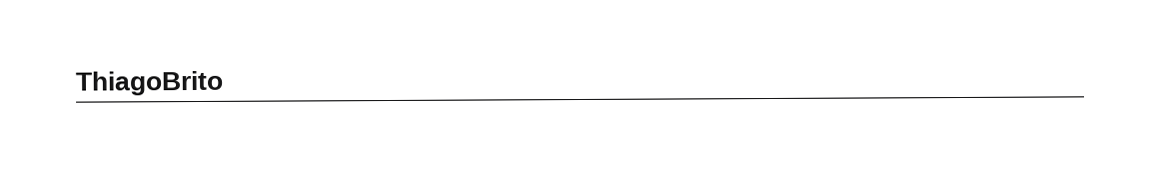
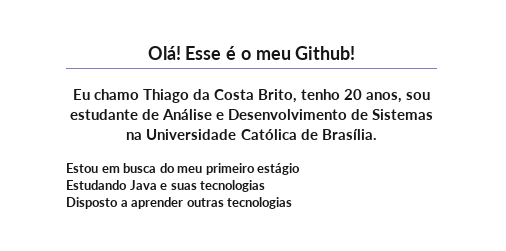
[75,70,223,96] ThiagoBrito -> [147,46,356,60] [72,89,431,103] [69,109,434,120] [126,129,377,140] [66,163,301,175] [66,180,266,192] [66,197,293,209] Olá! Esse é o meu Github! // Eu chamo Thiago da Costa Brito, tenho 20 anos, sou estudante de Análise e Desenvolvimento de Sistemas na Universidade Católica de Brasília. // Estou em busca do meu primeiro estágio // Estudando Java e suas tecnologias // Disposto a aprender outras tecnologias

